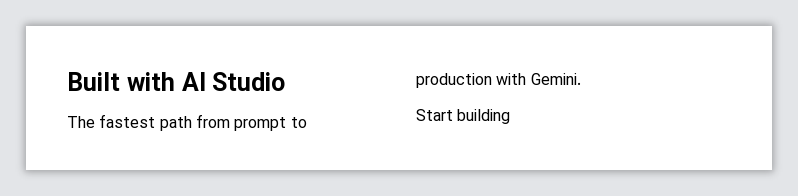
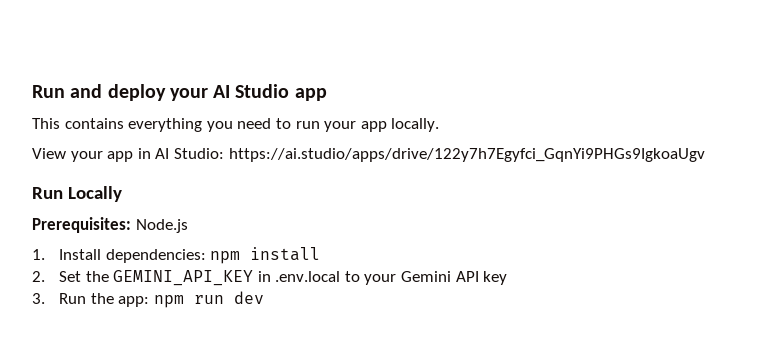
[67,72,286,91] [67,114,307,131] [416,73,581,88] [416,109,511,124] Built with AI Studio // The fastest path from prompt to production with Gemini. // Start building -> [32,84,327,101] [32,118,440,132] [32,148,705,162] [32,186,122,202] [32,217,188,233] [32,247,321,264] [32,270,508,286] [32,291,264,308] Run and deploy your AI Studio app // This contains everything you need to run your app locally. // View your app in AI Studio: https://ai.studio/apps/drive/122y7h7Egyfci_GqnYi9PHGs9IgkoaUgv // Run Locally // Prerequisites: Node.js // 1. Install dependencies: npm install // 2. Set the GEMINI_API_KEY in .env.local to your Gemini API key // 3. Run the app: npm run dev

